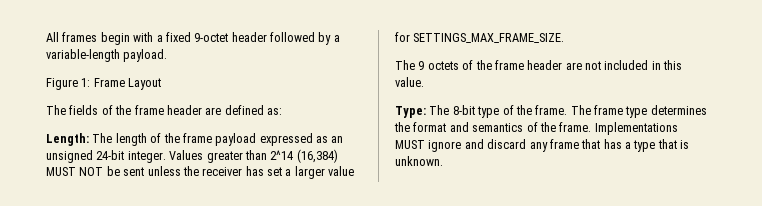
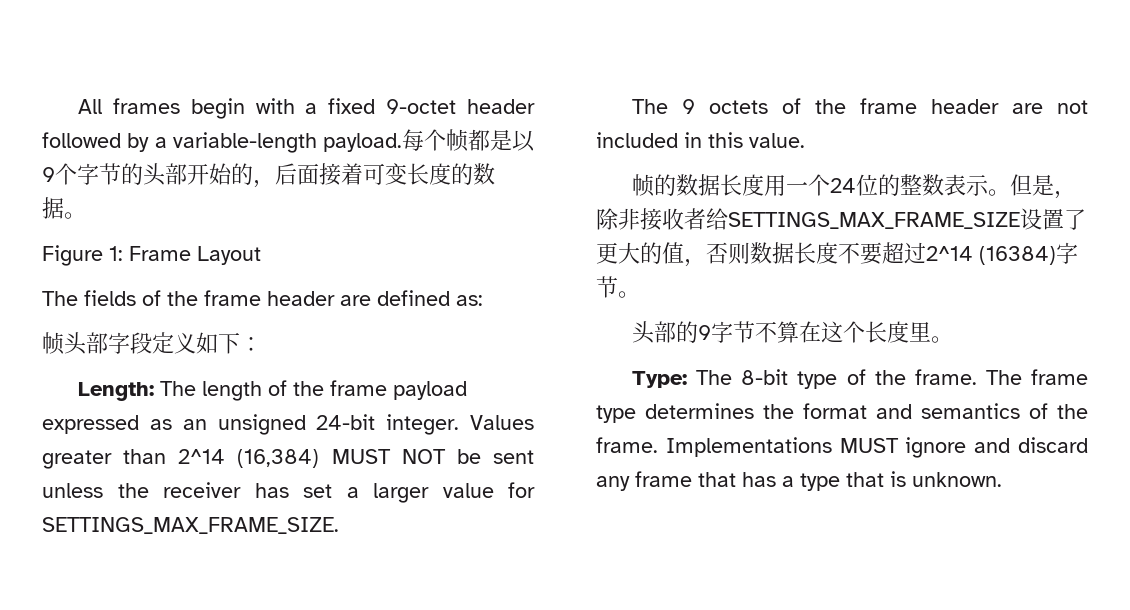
(168, 55) none -> [402,129,535,152] [42,163,495,188] [42,197,86,219] 每个帧都是以9个字节的头部开始的，后面接着可变长度的数据。
(282, 111) none -> [42,332,262,355] // 帧头部字段定义如下：
(424, 82) none -> [632,174,1077,199] [596,208,1086,230] [596,242,1078,267] [596,276,640,298] [632,321,954,344] // 帧的数据长度用一个24位的整数表示。但是，除非接收者给SETTINGS_MAX_FRAME_SIZE设置了更大的值，否则数据长度不要超过2^14 (16384)字节。 // 头部的9字节不算在这个长度里。

